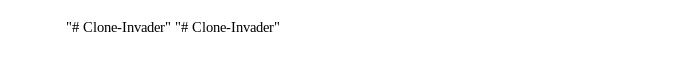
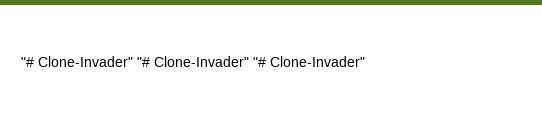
[66,22,280,32] "# Clone-Invader" "# Clone-Invader" -> [21,56,365,67] "# Clone-Invader" "# Clone-Invader" "# Clone-Invader"

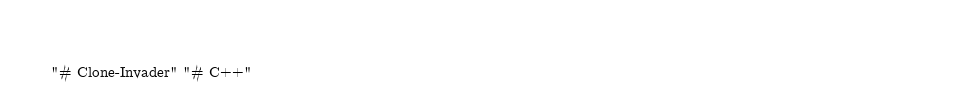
[21,56,365,67] "# Clone-Invader" "# Clone-Invader" "# Clone-Invader" -> [51,64,252,83] "# Clone-Invader" "# C++"

